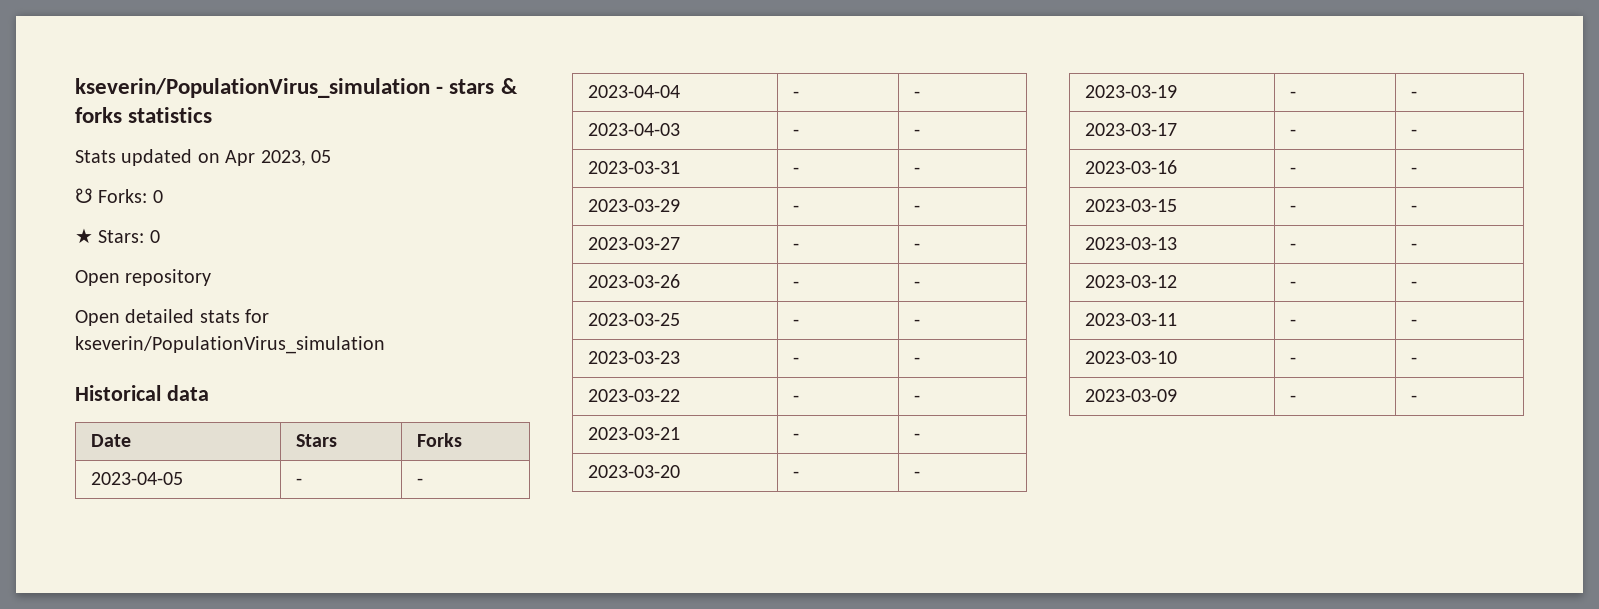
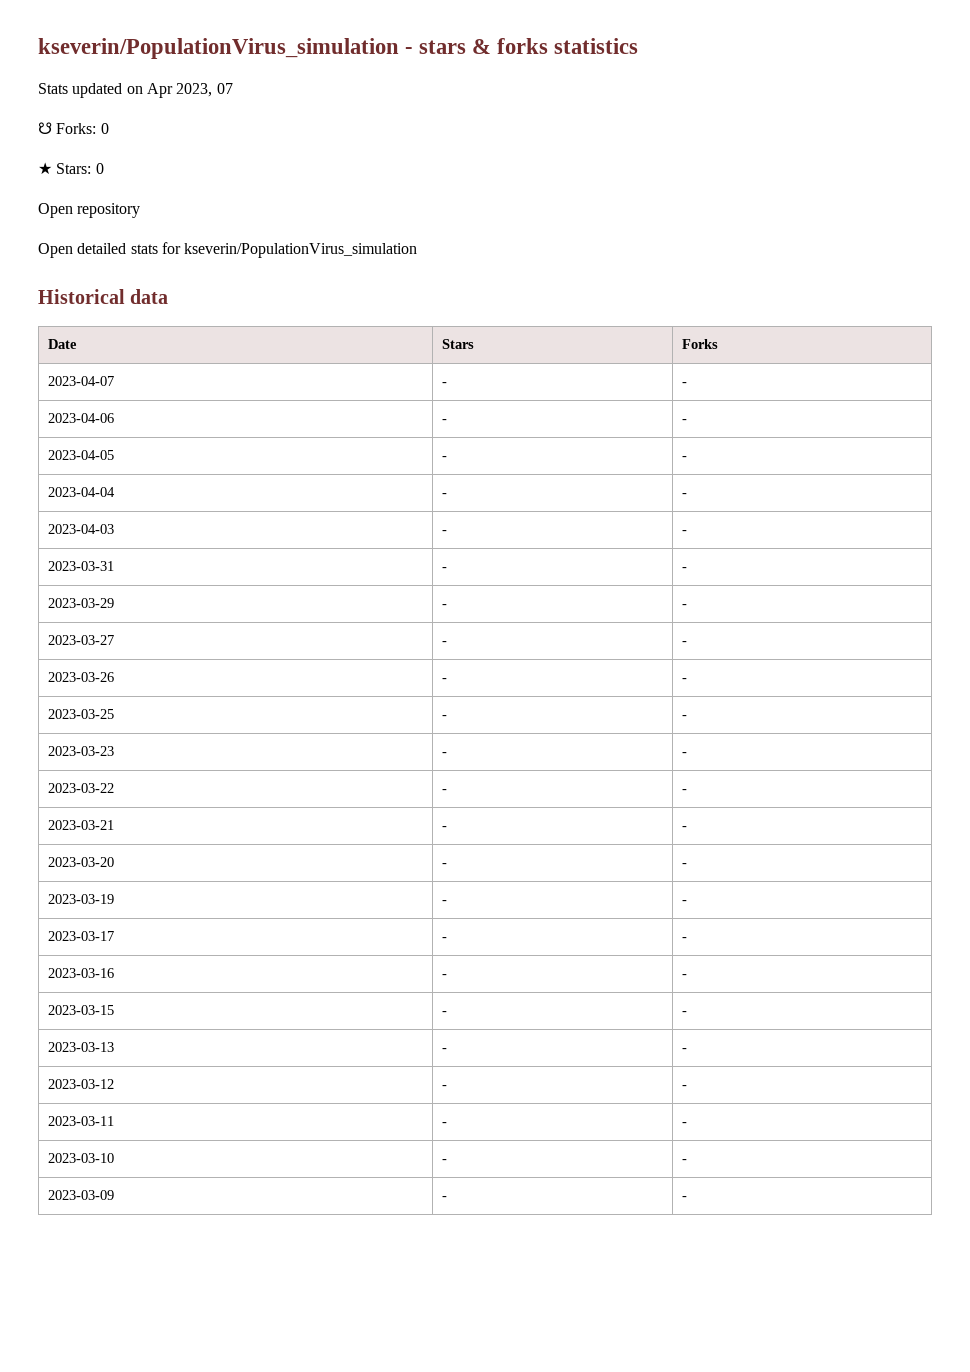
[311,150,331,163] 05 -> [216,83,233,94] 07
(462, 440) none -> [47,376,114,386] [441,382,447,386] [681,382,687,386] [47,413,114,423] [441,419,447,423] [681,419,687,423] // 2023-04-07 | - | - // 2023-04-06 | - | -

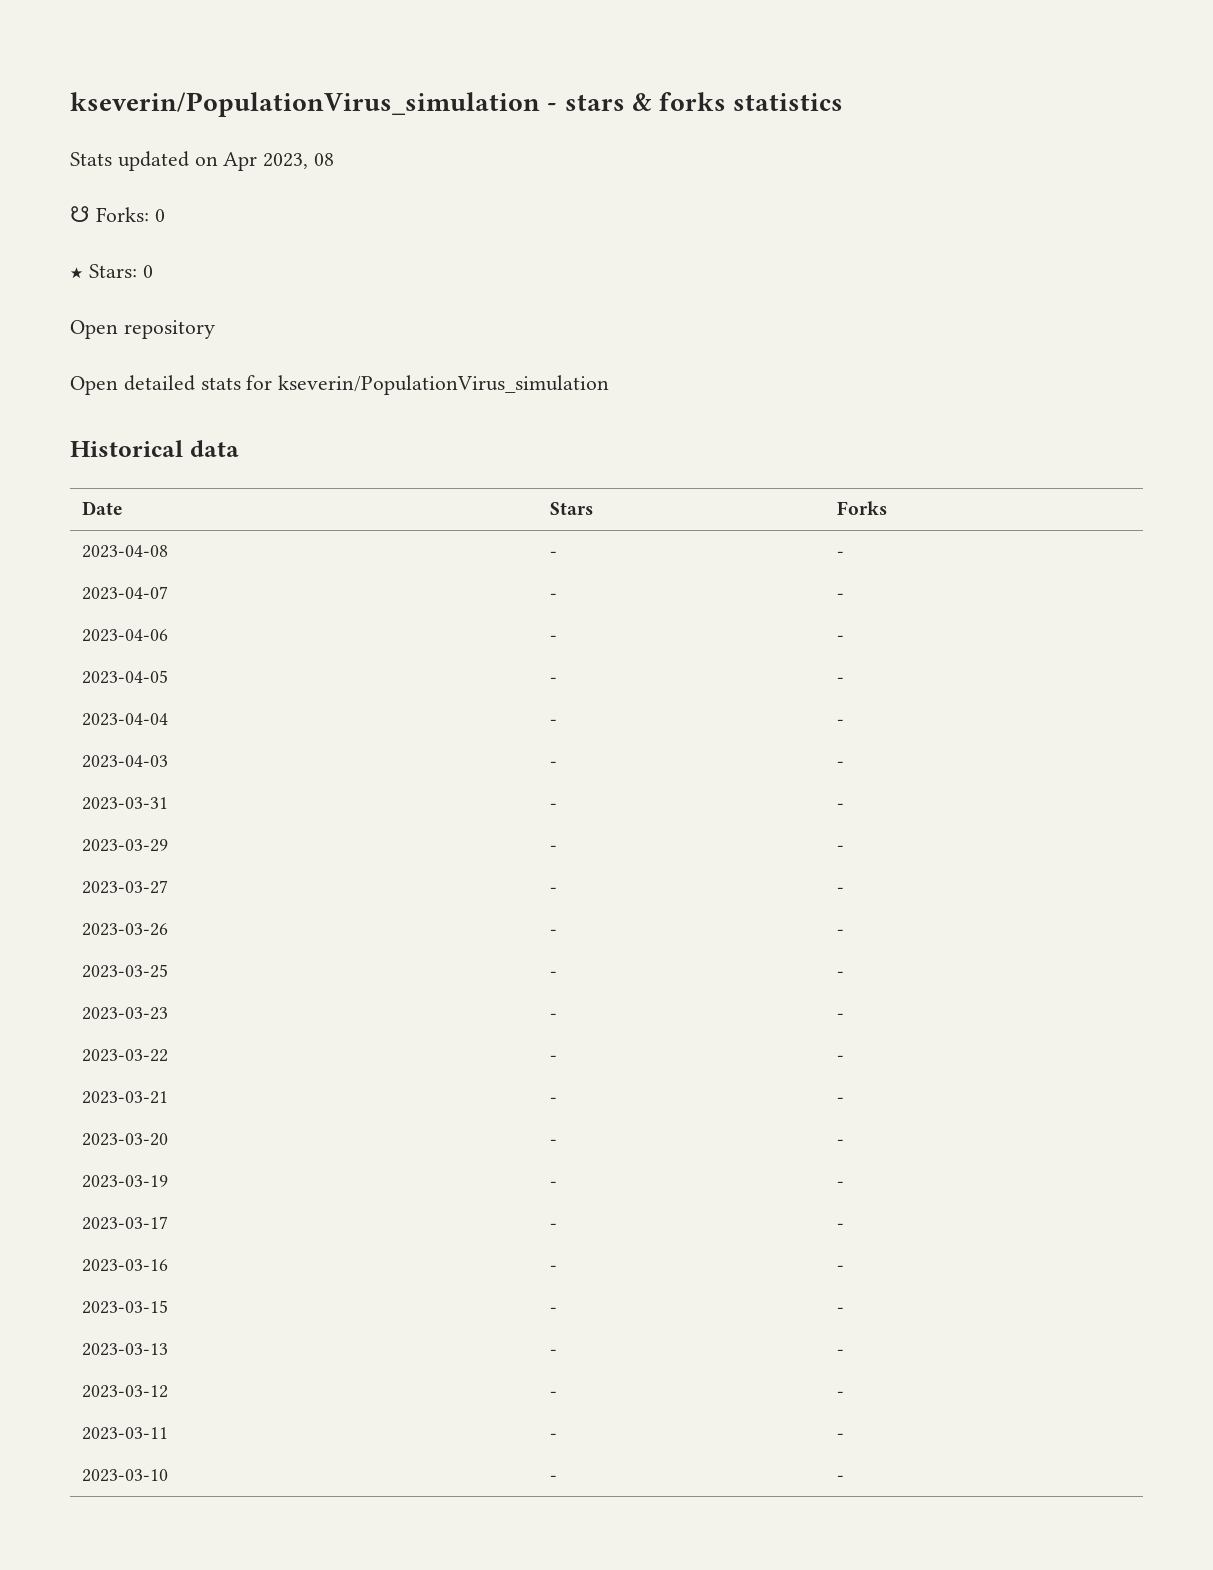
[216,83,233,94] 07 -> [314,153,335,166] 08
(718, 344) none -> [81,545,168,558] [549,551,557,557] [836,551,844,557] // 2023-04-08 | - | -
[47,1190,114,1200] [441,1196,447,1200] [681,1196,687,1200] // 2023-03-09 | - | - -> (844, 1478) none

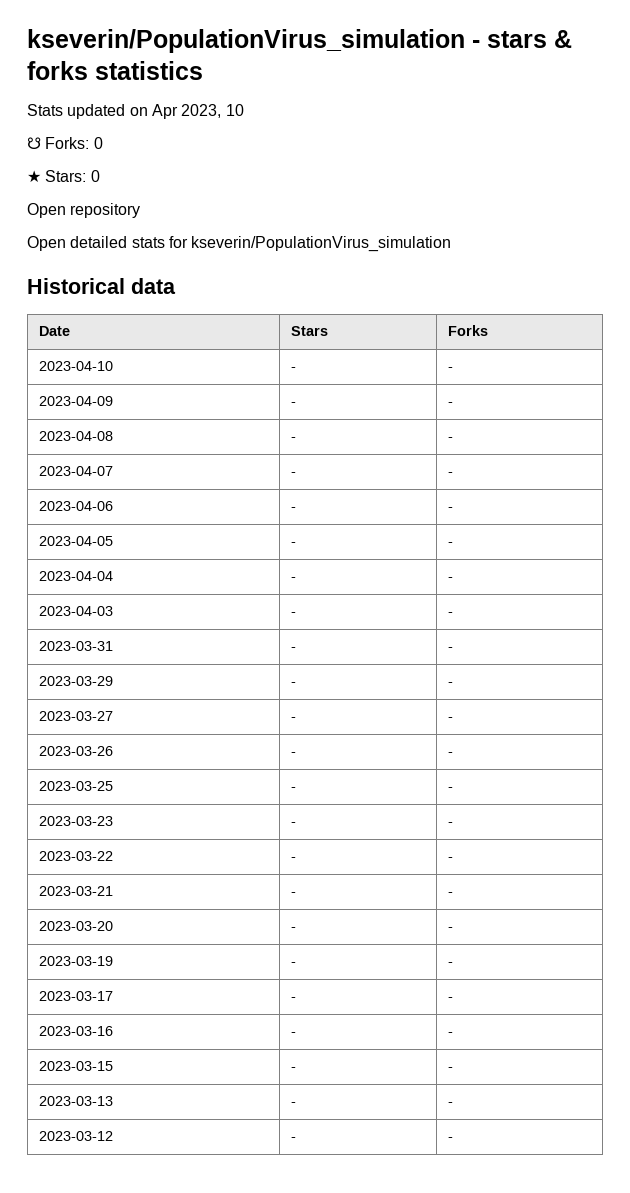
[314,153,335,166] 08 -> [225,104,244,116] 10
(887, 508) none -> [38,361,113,371] [290,367,296,371] [447,367,453,371] [38,396,113,406] [290,402,296,406] [447,402,453,406] // 2023-04-10 | - | - // 2023-04-09 | - | -
[81,1427,168,1440] [549,1433,557,1439] [836,1433,844,1439] [81,1469,168,1482] [549,1475,557,1481] [836,1475,844,1481] // 2023-03-11 | - | - // 2023-03-10 | - | - -> (453, 1139) none

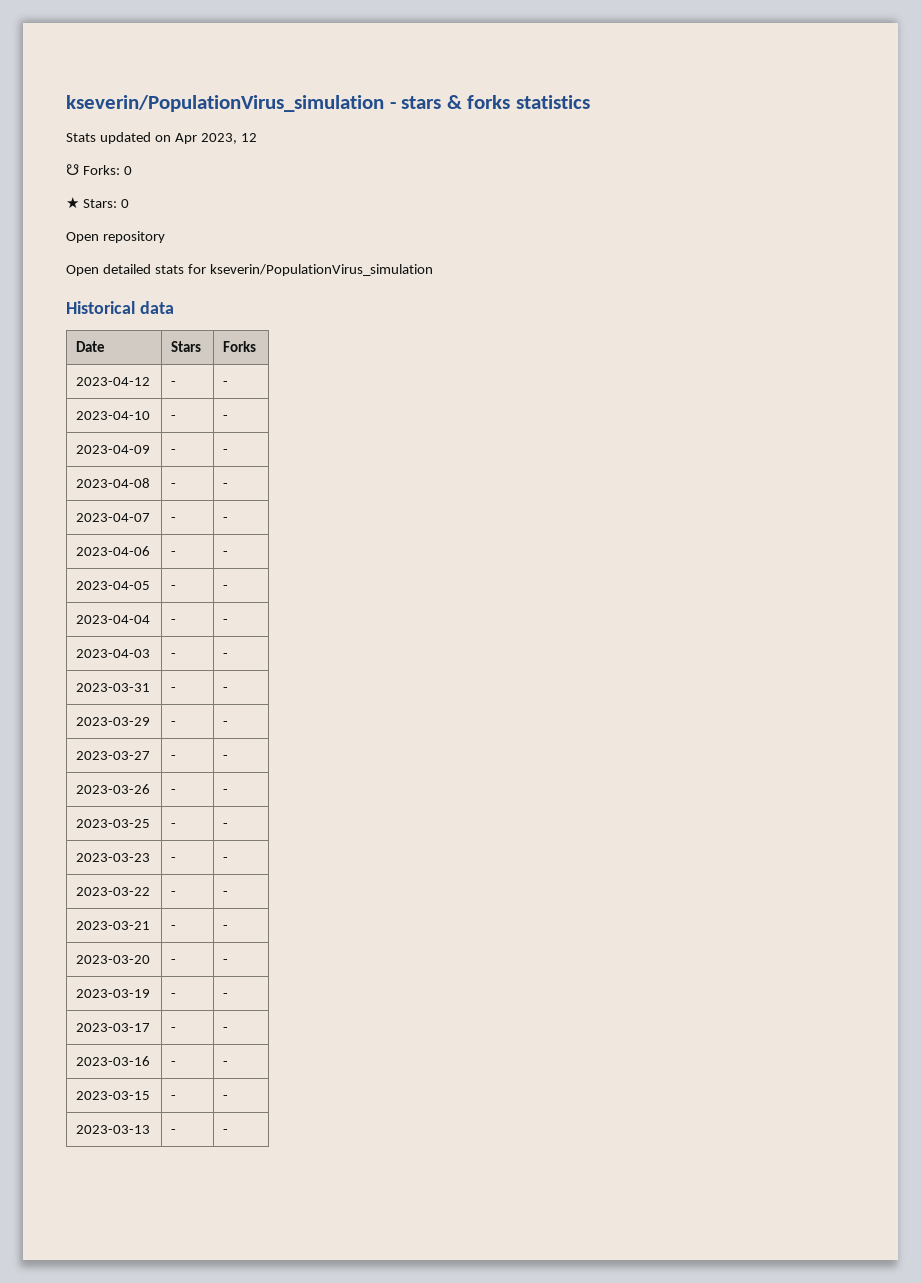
[225,104,244,116] 10 -> [240,133,257,142] 12
(488, 330) none -> [76,377,151,386] [171,381,177,386] [223,381,229,386] // 2023-04-12 | - | -
[38,1131,113,1141] [290,1137,296,1141] [447,1137,453,1141] // 2023-03-12 | - | - -> (229, 1131) none

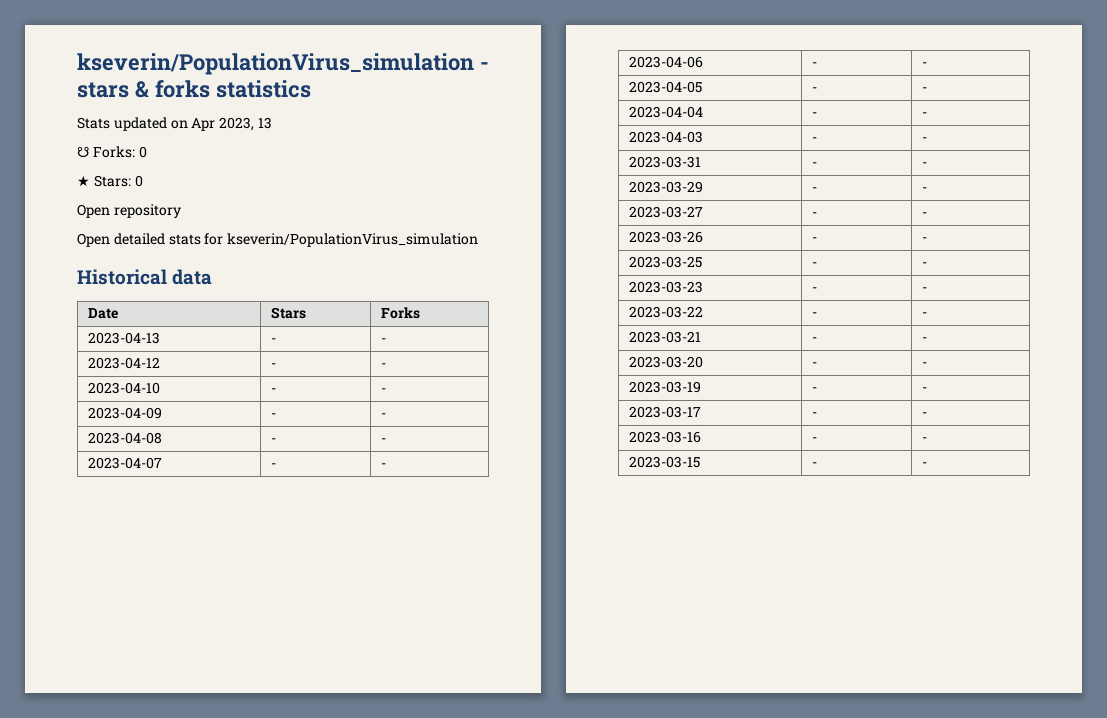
[240,133,257,142] 12 -> [257,117,272,129] 13
(257, 346) none -> [88,332,161,344] [271,338,277,343] [381,338,387,343] // 2023-04-13 | - | -
[76,1125,151,1134] [171,1129,177,1134] [223,1129,229,1134] // 2023-03-13 | - | - -> (928, 464) none

